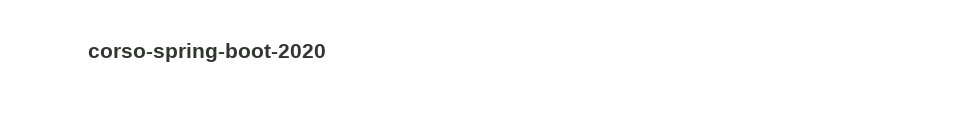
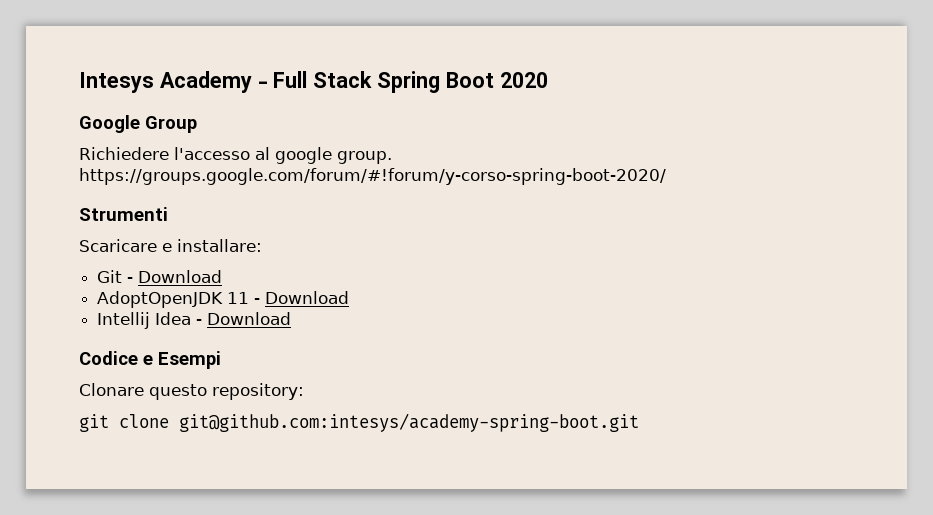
[88,43,326,62] corso-spring-boot-2020 -> [79,71,548,93] [79,115,197,133] [79,147,392,164] [79,168,666,185] [79,207,168,221] [79,239,262,252] [97,270,223,283] [97,291,350,308] [97,312,292,329] [79,351,221,369] [79,383,304,400] [79,413,639,432] Intesys Academy - Full Stack Spring Boot 2020 // Google Group // Richiedere l'accesso al google group. https://groups.google.com/forum/#!forum/y-corso-spring-boot-2020/ // Strumenti // Scaricare e installare: // Git - Download // AdoptOpenJDK 11 - Download // Intellij Idea - Download // Codice e Esempi // Clonare questo repository: // git clone git@github.com:intesys/academy-spring-boot.git

